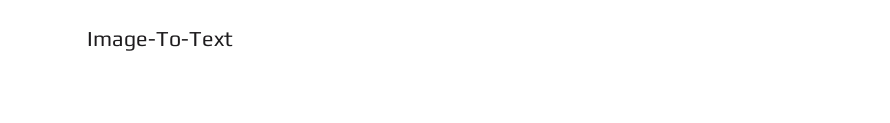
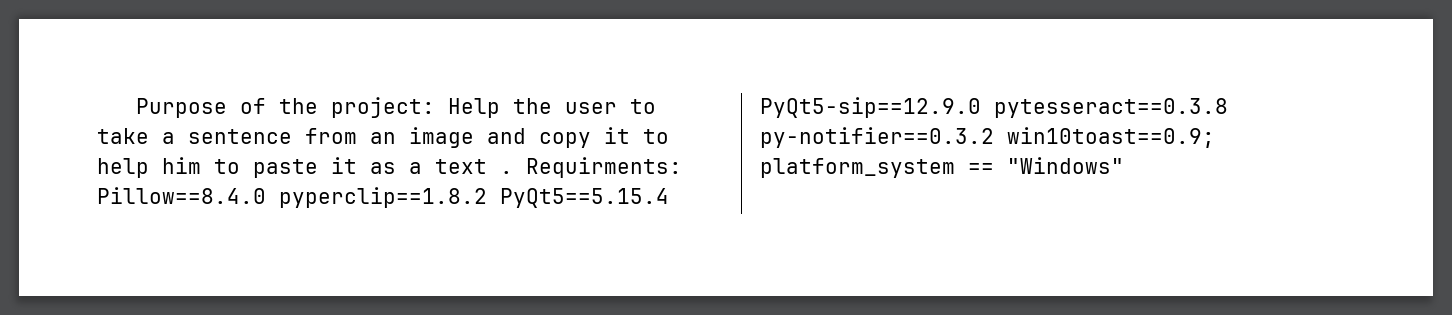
[87,32,233,51] Image-To-Text -> [136,97,657,118] [97,127,669,148] [97,157,682,178] [97,187,669,208] [760,97,1228,118] [760,127,1215,148] [760,157,1124,178] Purpose of the project: Help the user to take a sentence from an image and copy it to help him to paste it as a text . Requirments: Pillow==8.4.0 pyperclip==1.8.2 PyQt5==5.15.4 PyQt5-sip==12.9.0 pytesseract==0.3.8 py-notifier==0.3.2 win10toast==0.9; platform_system == "Windows"

